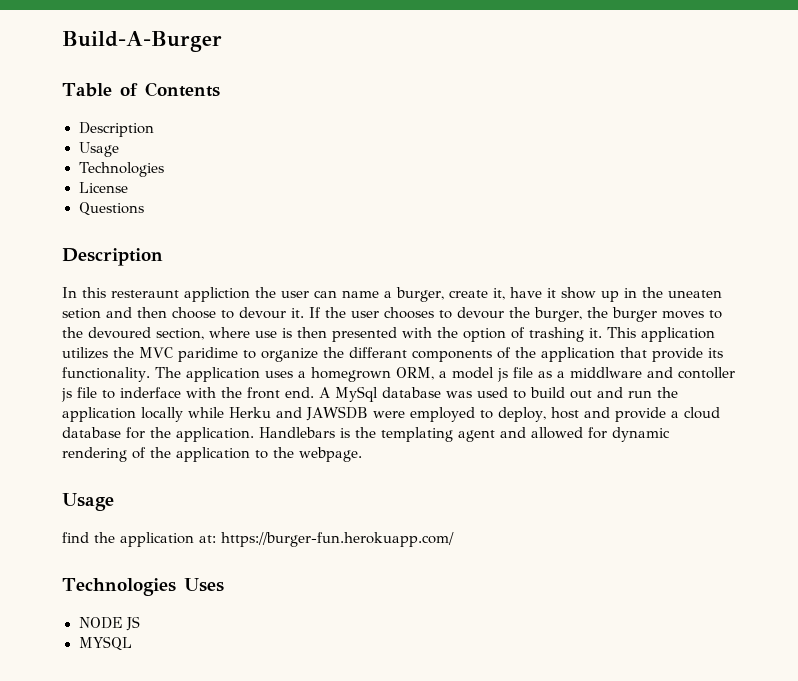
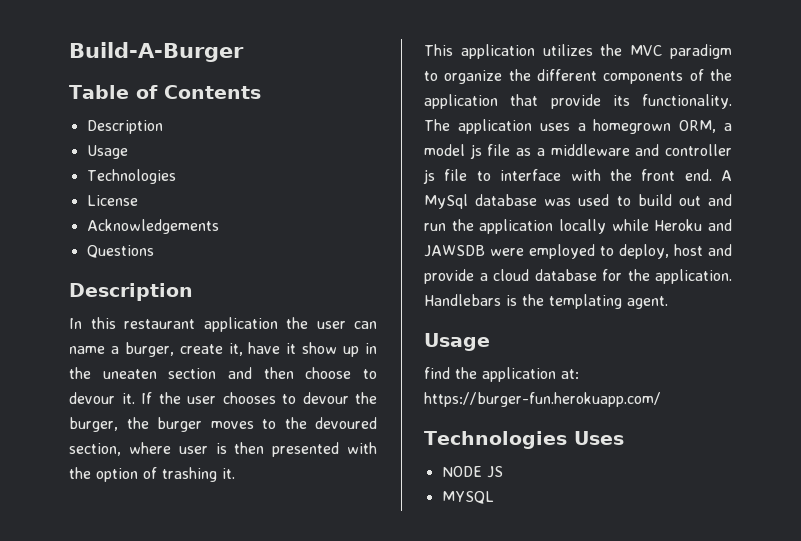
(128, 187) none -> [86,219,219,234] // Acknowledgements
[111,287,250,302] resteraunt appliction -> [124,317,278,332] restaurant application
[62,308,101,319] setion -> [168,368,217,379] section
[255,331,277,338] use -> [178,446,208,454] user
(602, 333) none -> (235, 473) //
[178,347,238,362] paridime -> [670,44,732,59] paradigm
[349,347,407,358] differant -> [537,69,597,81] different
[569,367,735,379] middlware and contoller -> [550,144,732,156] middleware and controller
[120,387,181,398] inderface -> [500,169,562,181] interface
[229,407,271,418] Herku -> [654,219,703,231] Heroku
[458,427,670,442] [62,447,362,462] agent and allowed for dynamic rendering of the application to the webpage. -> [627,296,668,309] agent.

